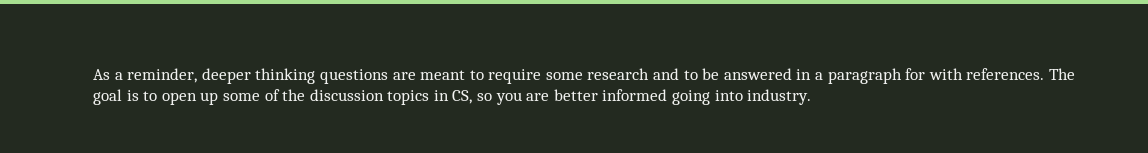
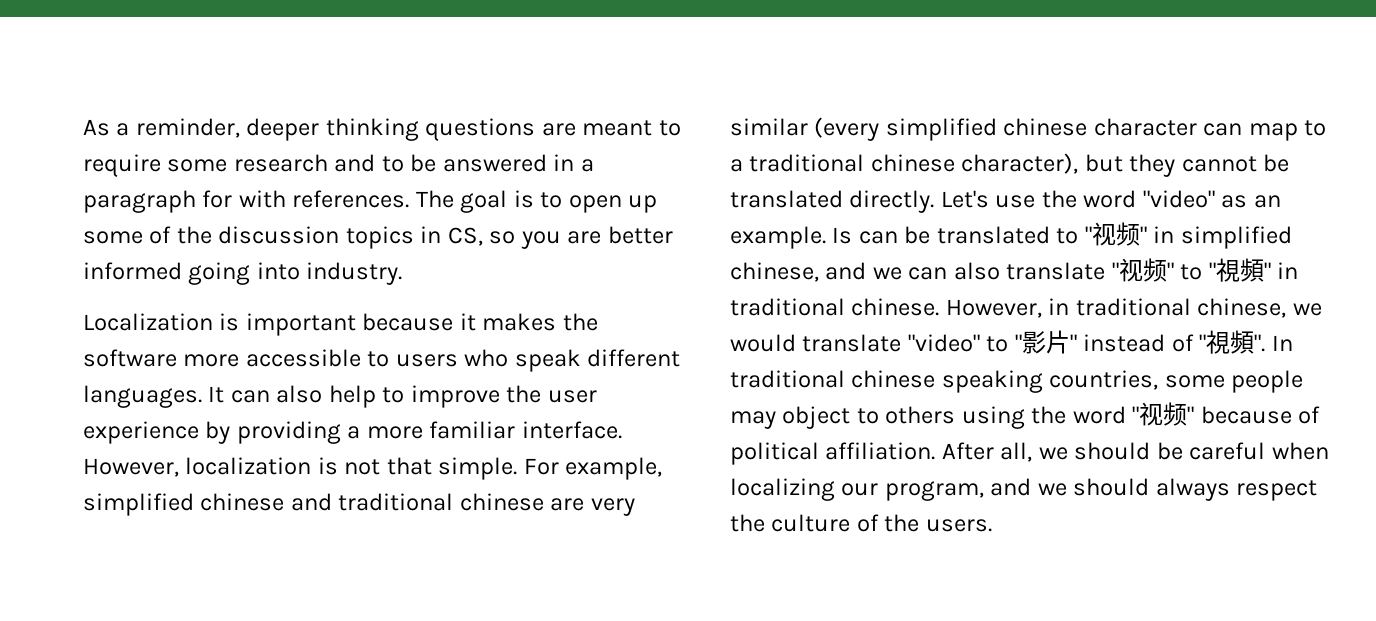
(812, 97) none -> [83,313,598,336] [83,349,681,372] [83,385,597,408] [83,421,622,444] [83,457,663,480] [83,493,635,516] [730,117,1327,141] [730,153,1290,177] [730,190,1281,213] [730,222,1292,249] [730,258,1299,282] [730,298,1322,318] [730,330,1293,354] [730,370,1304,393] [730,402,1321,429] [730,442,1329,465] [730,478,1318,501] [730,514,992,532] // Localization is important because it makes the software more accessible to users who speak different languages. It can also help to improve the user experience by providing a more familiar interface. However, localization is not that simple. For example, simplified chinese and traditional chinese are very similar (every simplified chinese character can map to a traditional chinese character), but they cannot be translated directly. Let's use the word "video" as an example. Is can be translated to "视频" in simplified chinese, and we can also translate "视频" to "視頻" in traditional chinese. However, in traditional chinese, we would translate "video" to "影片" instead of "視頻". In traditional chinese speaking countries, some people may object to others using the word "视频" because of political affiliation. After all, we should be careful when localizing our program, and we should always respect the culture of the users.

